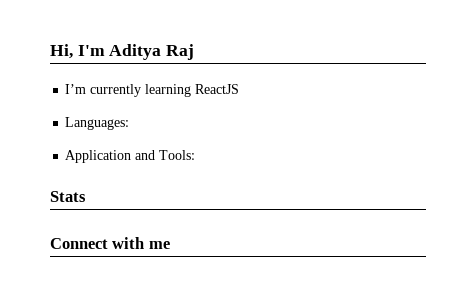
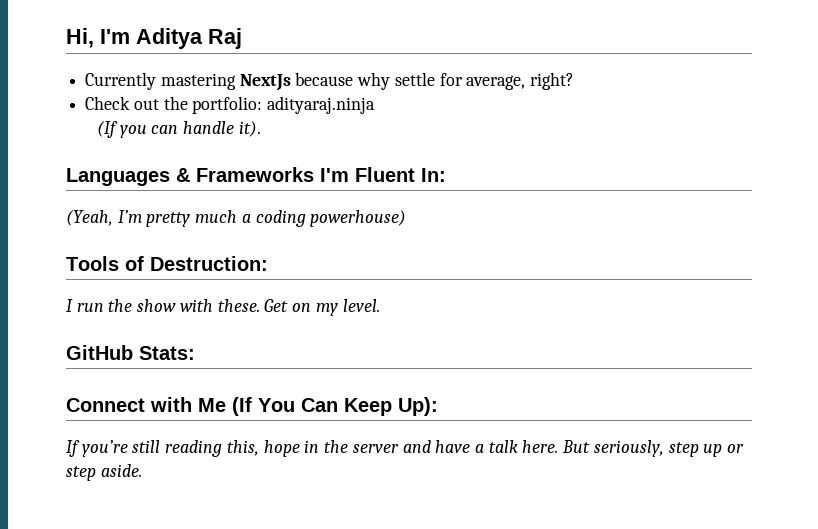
[65,84,240,97] [65,117,130,130] [65,150,196,163] [50,191,86,202] [50,237,170,249] I’m currently learning ReactJS // Languages: // Application and Tools: // Stats // Connect with me -> [85,72,575,91] [85,96,376,114] [96,121,261,138] [66,167,446,186] [66,210,407,227] [66,256,268,271] [66,299,380,316] [66,345,195,360] [66,397,438,416] [66,440,745,457] [66,464,142,481] Currently mastering NextJs because why settle for average, right? // Check out the portfolio: adityaraj.ninja // (If you can handle it). // Languages & Frameworks I'm Fluent In: // (Yeah, I’m pretty much a coding powerhouse) // Tools of Destruction: // I run the show with these. Get on my level. // GitHub Stats: // Connect with Me (If You Can Keep Up): // If you’re still reading this, hope in the server and have a talk here. But seriously, step up or step aside.

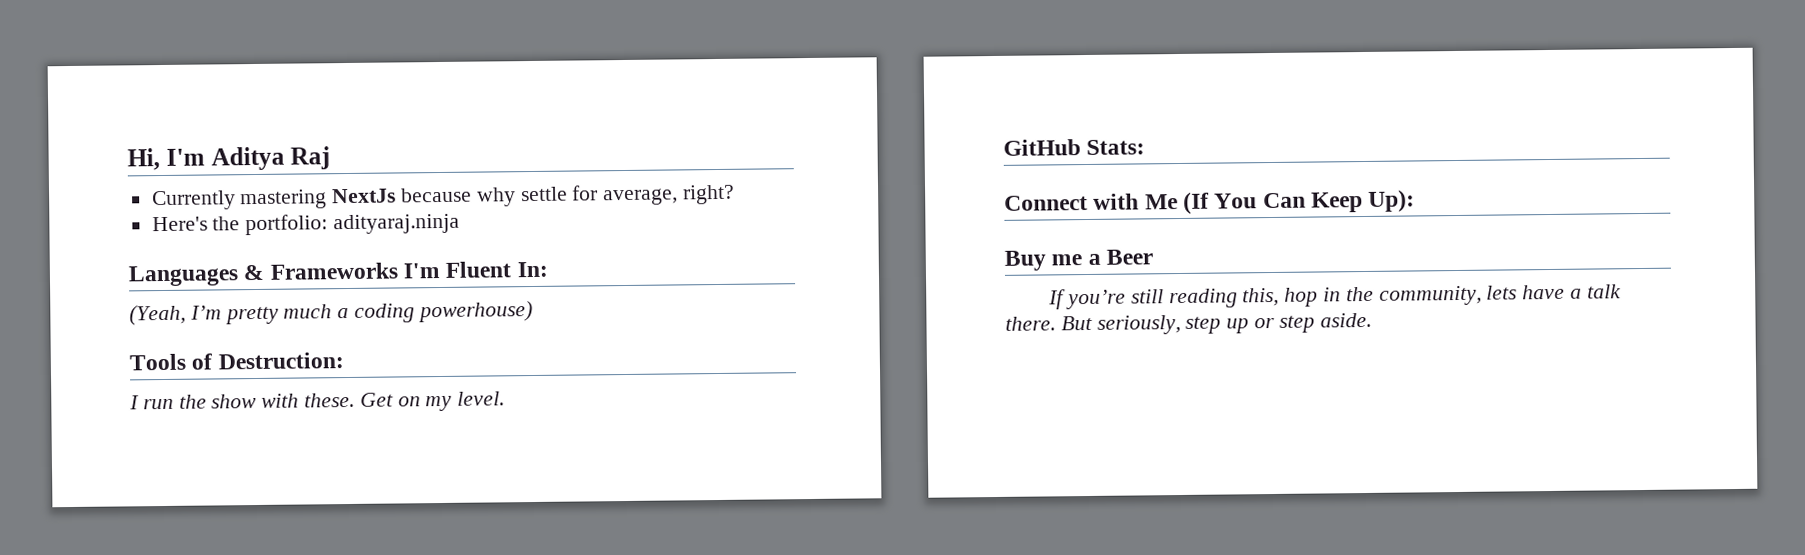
[85,96,159,110] Check out -> [151,216,208,232] Here's
[96,121,261,138] // (If you can handle it). -> (461, 224) none
(438, 406) none -> [1004,249,1154,271] // Buy me a Beer
[263,440,300,457] hope -> [1284,287,1319,307] hop
[352,440,431,453] server and -> [1378,285,1518,306] community, lets
[522,440,559,453] here. -> [1005,316,1056,331] there.

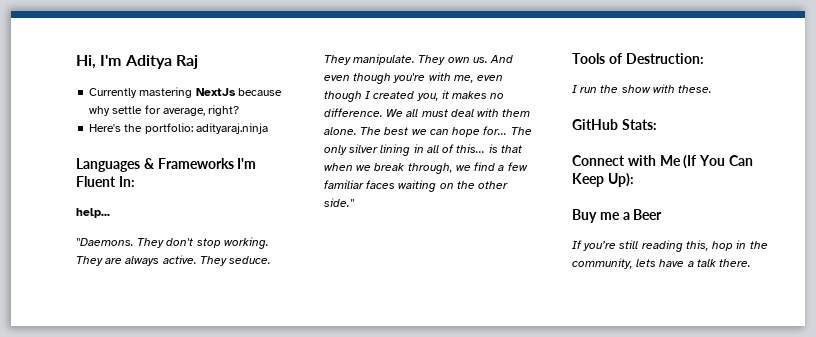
[129,301,533,326] (Yeah, I’m pretty much a coding powerhouse) -> [76,208,110,218] [76,237,269,249] [76,255,272,266] [324,54,514,65] [324,72,504,84] [324,90,505,102] [324,108,531,117] [324,126,532,137] [324,144,522,156] [324,162,528,174] [324,180,509,192] [324,198,354,207] help... // "Daemons. They don't stop working. They are always active. They seduce. They manipulate. They own us. And even though you're with me, even though I created you, it makes no difference. We all must deal with them alone. The best we can hope for... The only silver lining in all of this... is that when we break through, we find a few familiar faces waiting on the other side."
[359,391,506,412] Get on my level. -> (713, 89) none
[1060,312,1372,335] But seriously, step up or step aside. -> (752, 263) none

